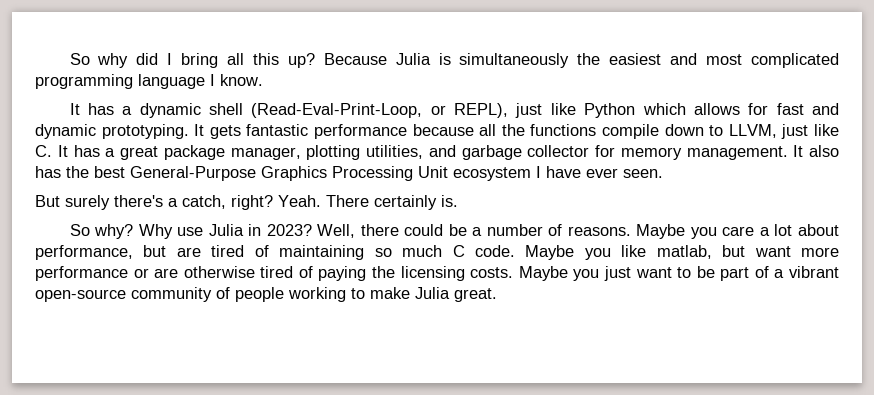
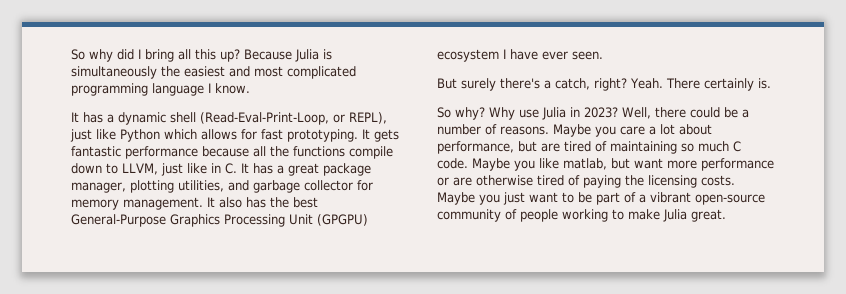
[811,103,839,115] [35,124,96,139] and dynamic -> (283, 134) none
(840, 130) none -> [210,163,221,173] in
(448, 172) none -> [317,214,368,226] (GPGPU)

